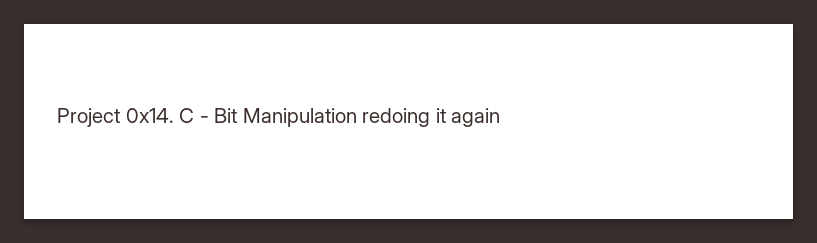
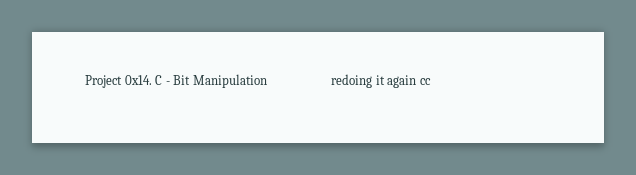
(501, 117) none -> [419,78,431,85] cc

